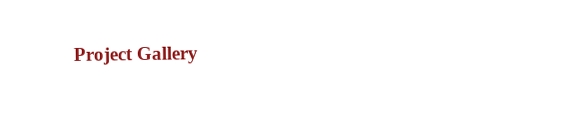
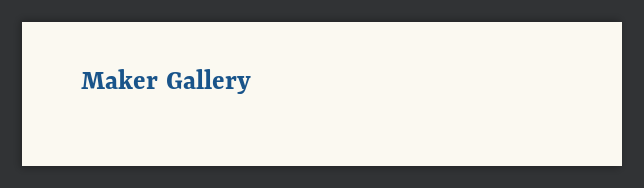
[73,47,133,65] Project -> [81,69,158,89] Maker

